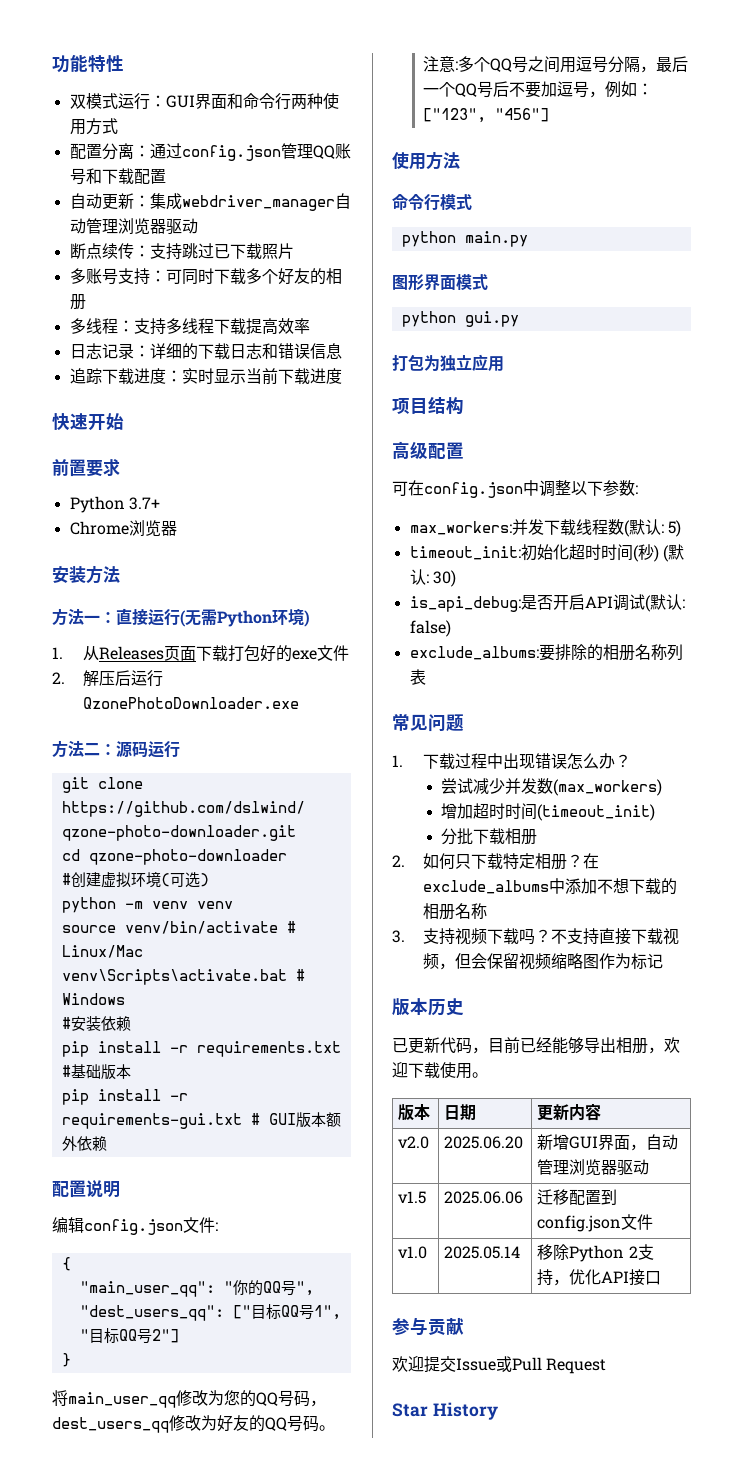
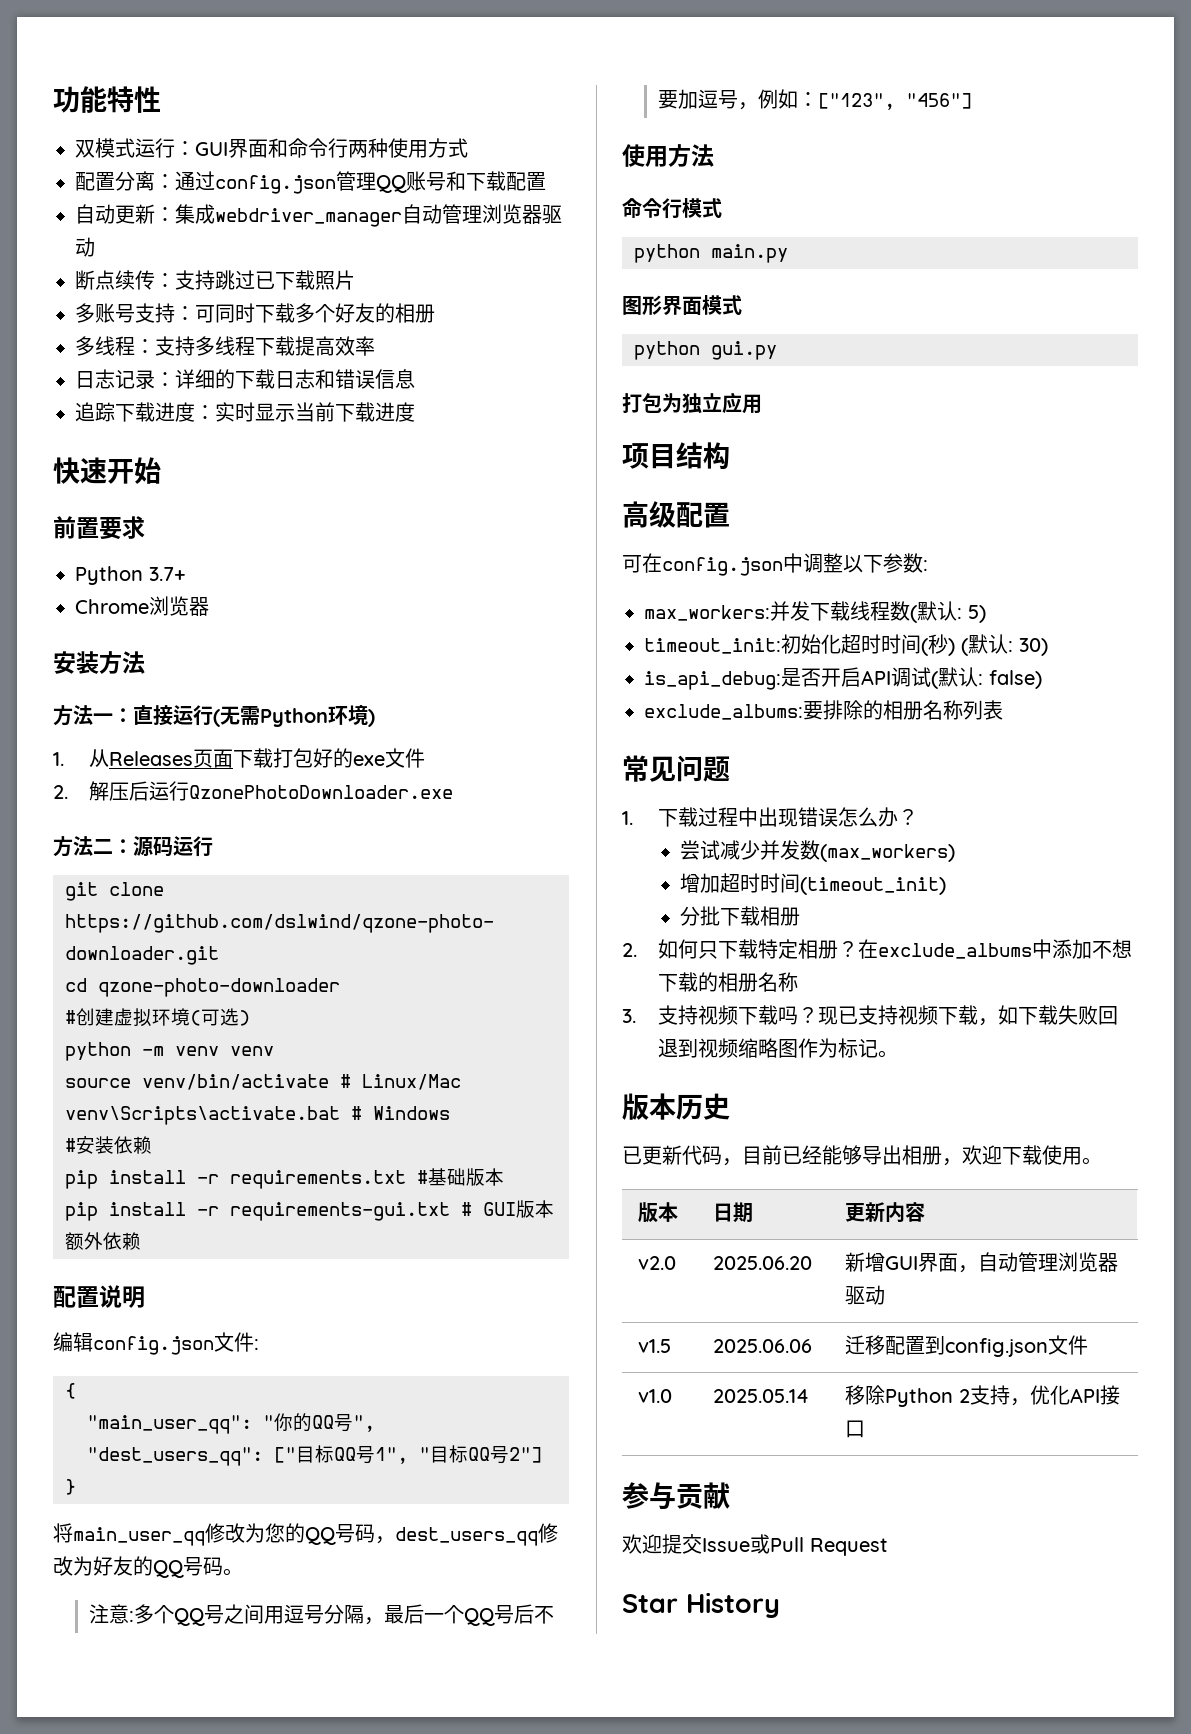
[551,928,680,945] [423,953,520,970] 不支持直接下载视频，但会保留 -> [818,1005,1119,1026] [658,1038,699,1058] 现已支持视频下载，如下载失败回退到
(664, 961) none -> [878,1050,899,1058] 。

